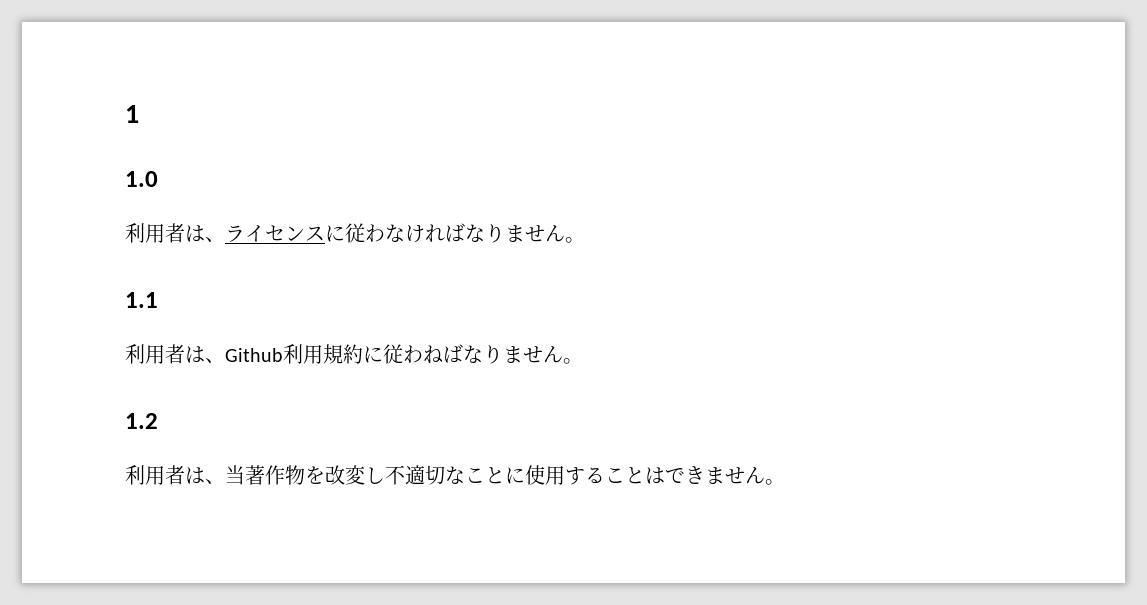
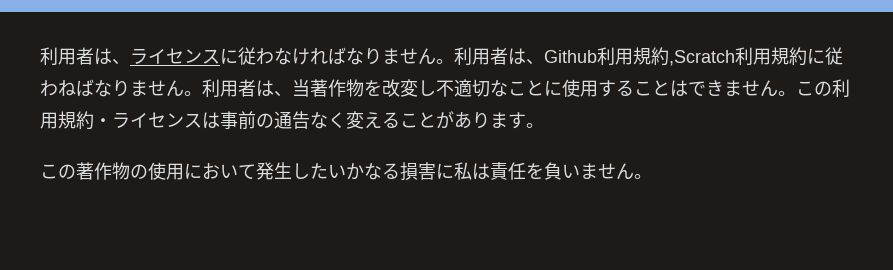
[125,105,139,123] [125,171,158,187] 1 // 1.0 // -> (40, 56) none
[125,292,158,308] // 1.1 // -> (454, 61) none
(363, 354) none -> [669,47,807,66] ,Scratch利用規約
[125,413,158,429] // 1.2 // -> (202, 93) none
(785, 482) none -> [796,79,850,97] [40,111,544,130] [40,162,652,181] この利用規約・ライセンスは事前の通告なく変えることがあります。 // この著作物の使用において発生したいかなる損害に私は責任を負いません。

